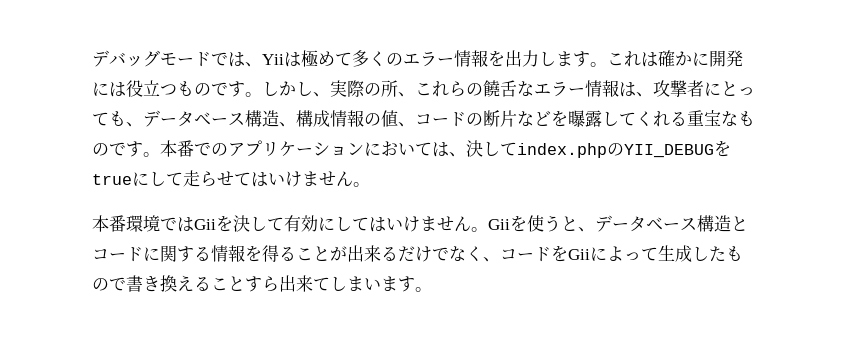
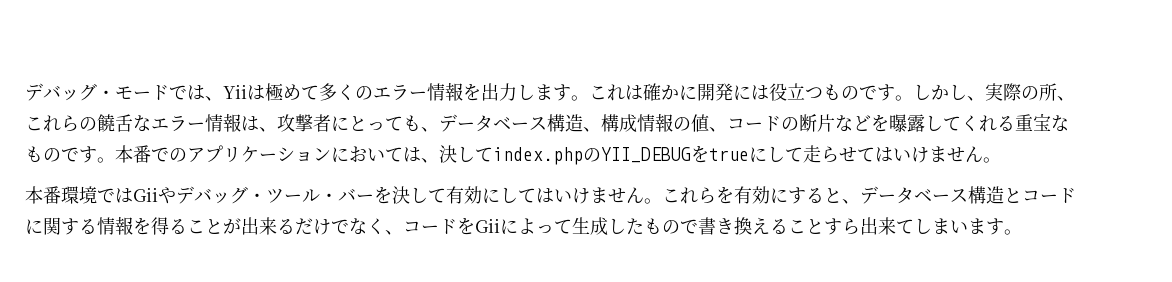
[92,50,160,67] デバッグ -> [25,83,115,101] デバッグ・
(216, 224) none -> [158,186,374,204] やデバッグ・ツール・バー
[488,215,561,232] Giiを使う -> [662,186,824,204] これらを有効にする

